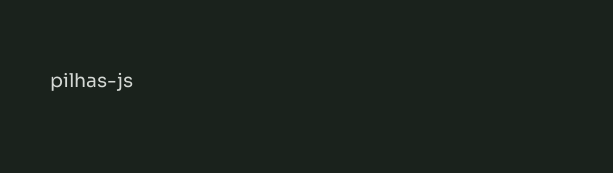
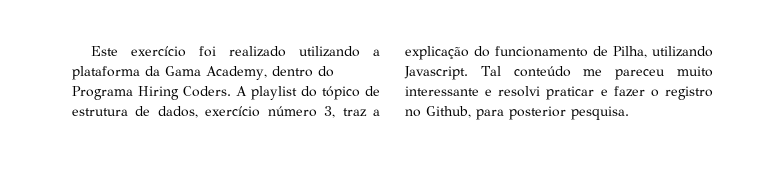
[50,72,133,91] pilhas-js -> [91,46,380,57] [72,66,334,80] [72,86,380,100] [72,106,380,118] [405,46,713,60] [404,66,713,80] [405,86,713,100] [405,106,629,120] Este exercício foi realizado utilizando a plataforma da Gama Academy, dentro do Programa Hiring Coders. A playlist do tópico de estrutura de dados, exercício número 3, traz a explicação do funcionamento de Pilha, utilizando Javascript. Tal conteúdo me pareceu muito interessante e resolvi praticar e fazer o registro no Github, para posterior pesquisa.

